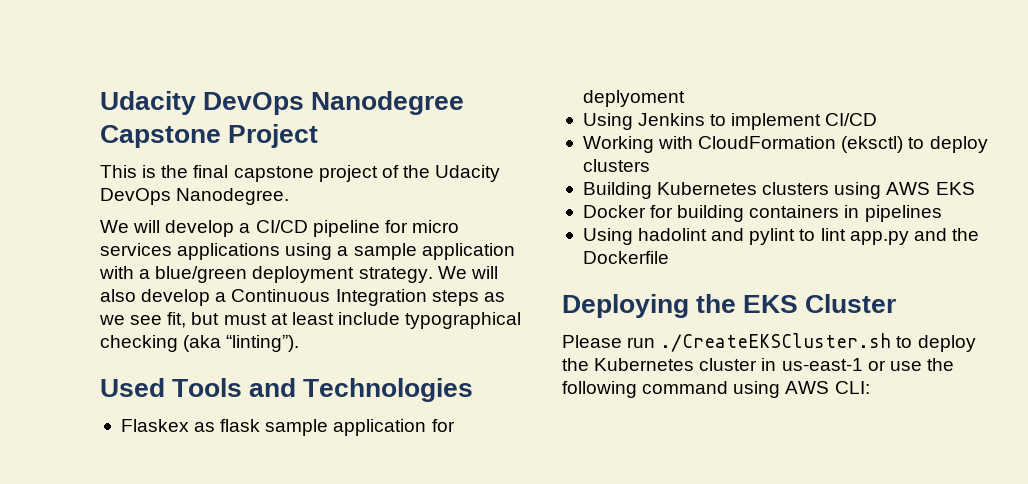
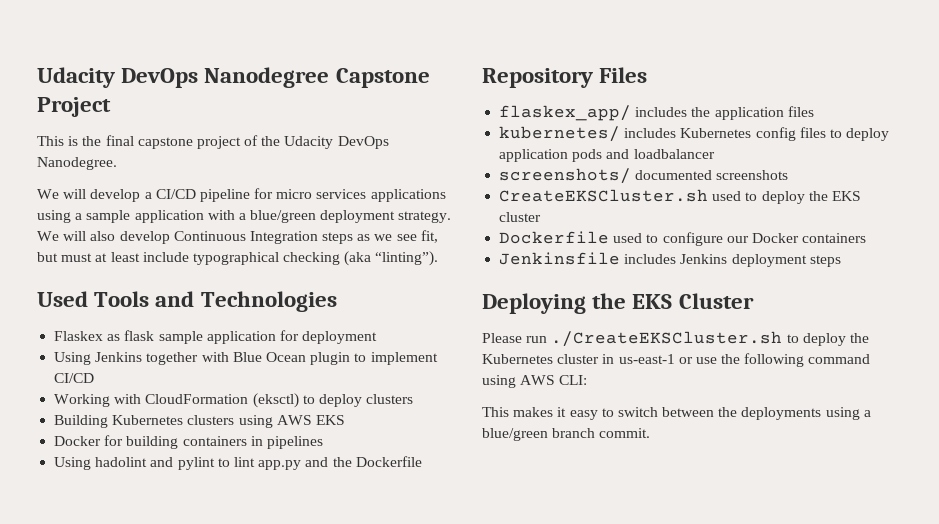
[215,292,227,302] a -> (170, 237) none
[582,90,685,107] deplyoment -> [302,331,378,344] deployment
(706, 119) none -> [146,352,351,365] together with Blue Ocean plugin
(669, 257) none -> [482,67,648,88] [499,105,814,121] [499,126,890,142] [499,149,715,162] [499,168,789,184] [499,189,861,204] [499,212,542,222] [499,231,867,246] [499,252,841,267] // Repository Files // flaskex_app/ includes the application files // kubernetes/ includes Kubernetes config files to deploy application pods and loadbalancer // screenshots/ documented screenshots // CreateEKSCluster.sh used to deploy the EKS cluster // Dockerfile used to configure our Docker containers // Jenkinsfile includes Jenkins deployment steps
(870, 387) none -> [482,407,871,420] [482,428,651,441] // This makes it easy to switch between the deployments using a blue/green branch commit.

